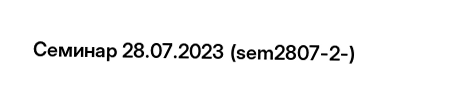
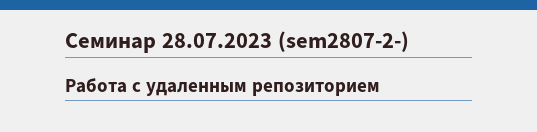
(356, 54) none -> [65,78,381,96] // Работа с удаленным репозиторием

